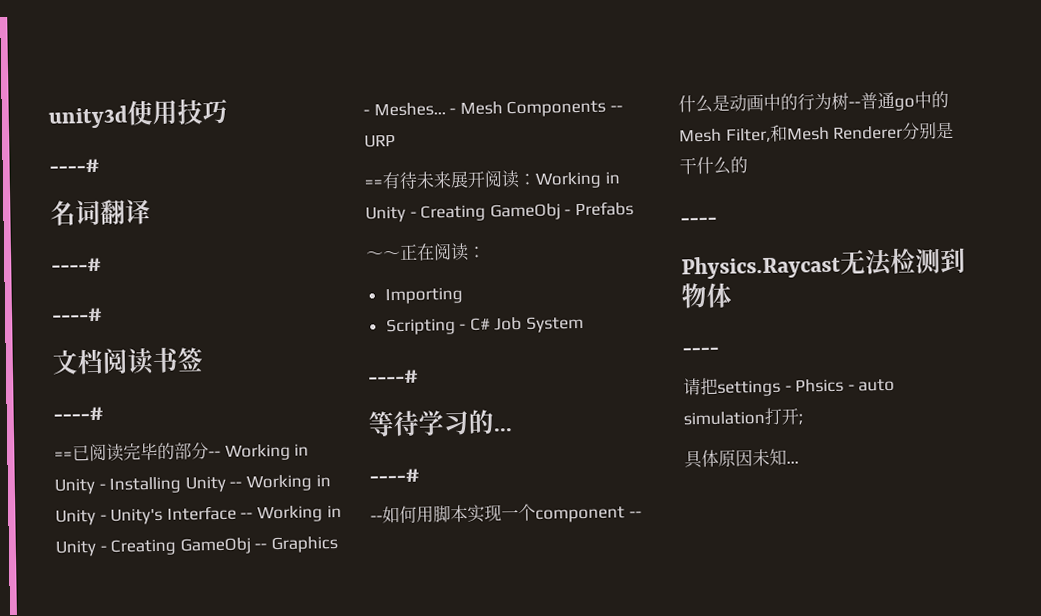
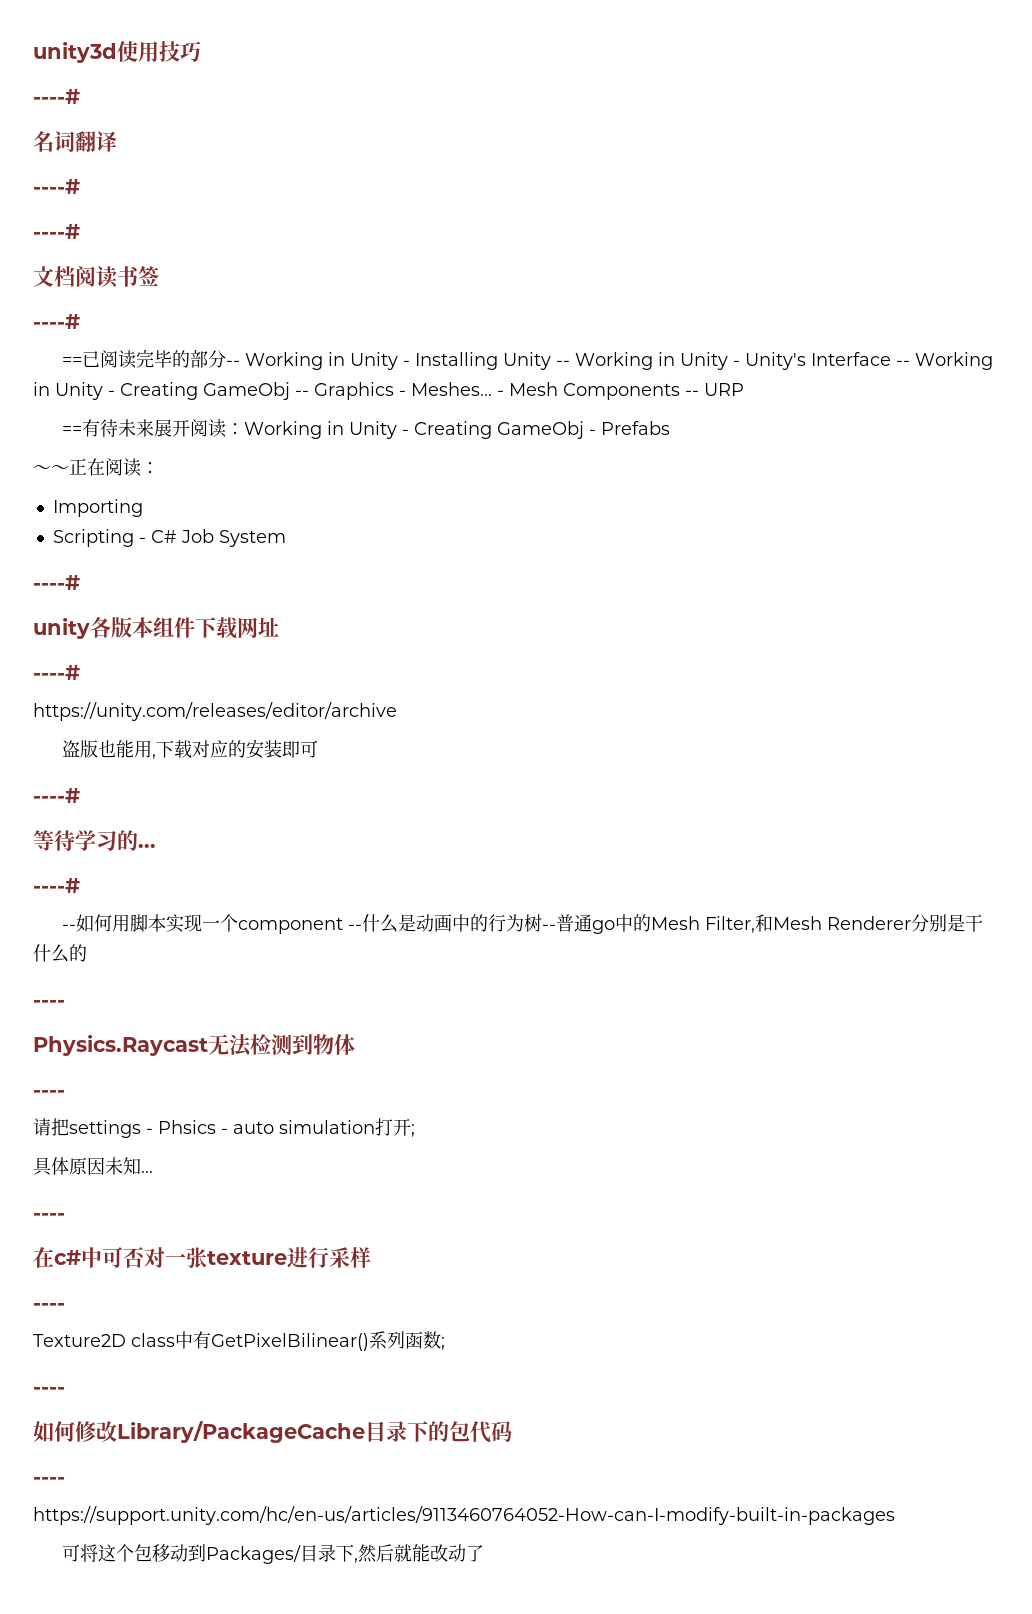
(419, 376) none -> [33,617,279,639] [33,665,80,680] [33,702,397,721] [62,739,319,759] [33,788,80,803] // unity各版本组件下载网址 // ----# // https://unity.com/releases/editor/archive // 盗版也能用,下载对应的安装即可 // ----#
(799, 462) none -> [33,1213,65,1220] [33,1247,371,1268] [33,1303,65,1310] [33,1331,445,1351] [33,1387,65,1394] [33,1421,512,1443] [33,1477,65,1484] [33,1506,895,1525] [62,1544,485,1564] // ---- // 在c#中可否对一张texture进行采样 // ---- // Texture2D class中有GetPixelBilinear()系列函数; // ---- // 如何修改Library/PackageCache目录下的包代码 // ---- // https://support.unity.com/hc/en-us/articles/9113460764052-How-can-I-modify-built-in-packages // 可将这个包移动到Packages/目录下,然后就能改动了

